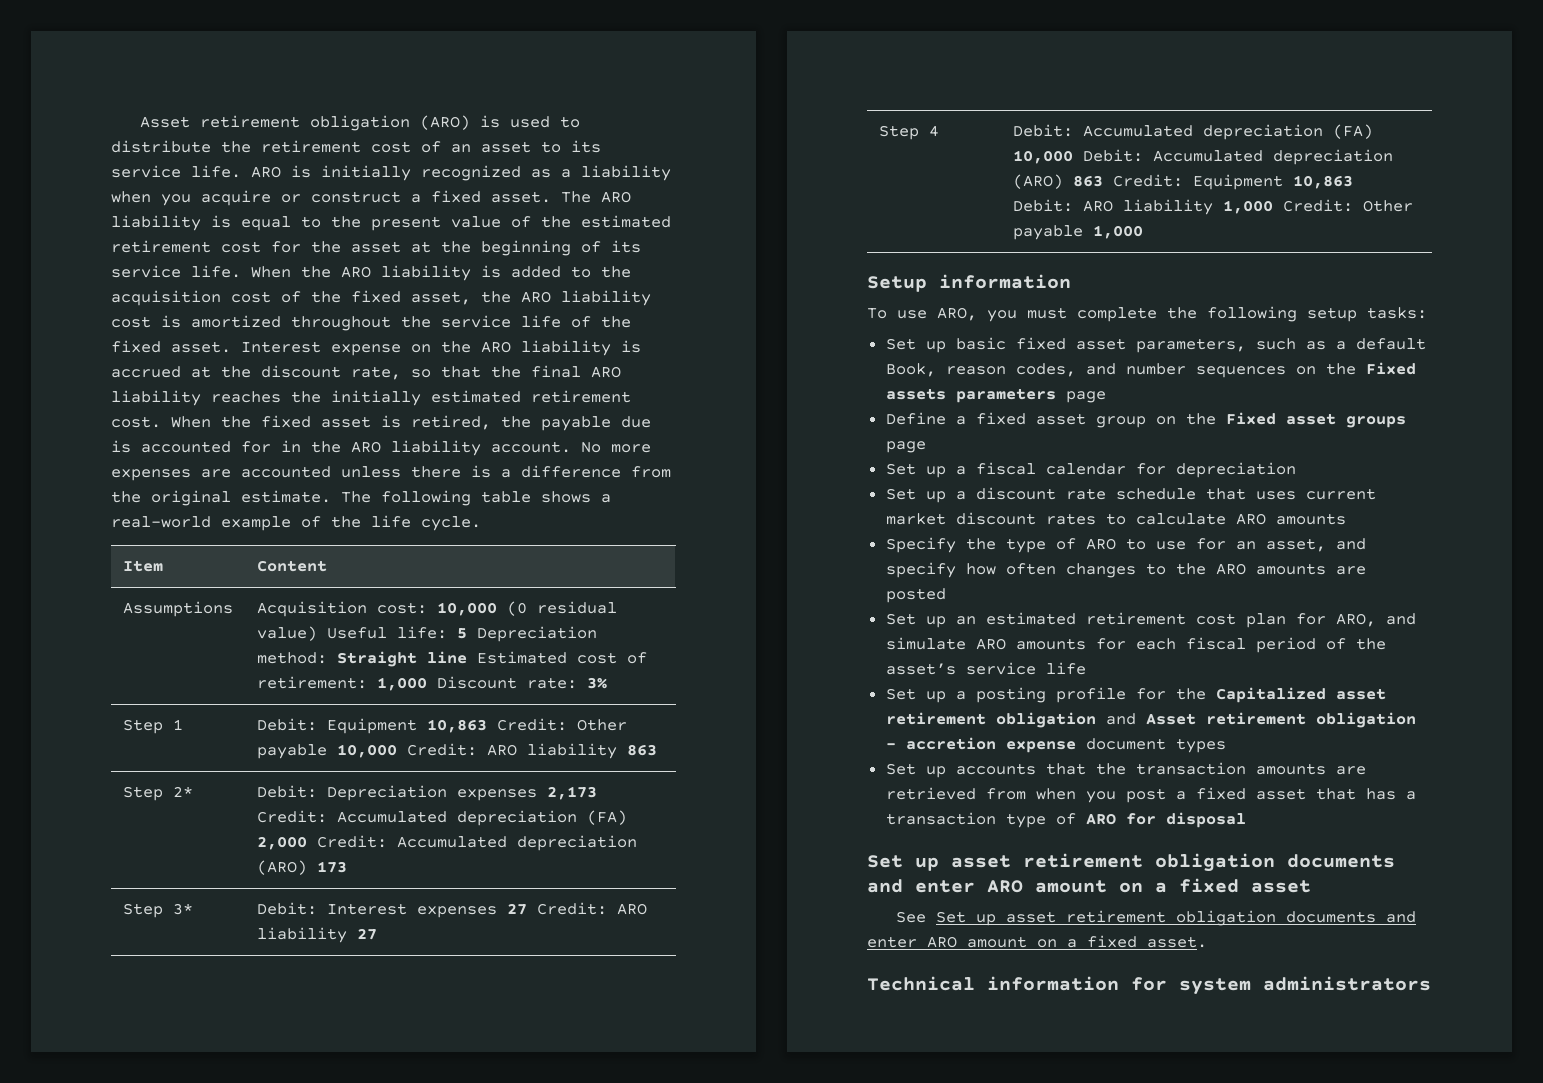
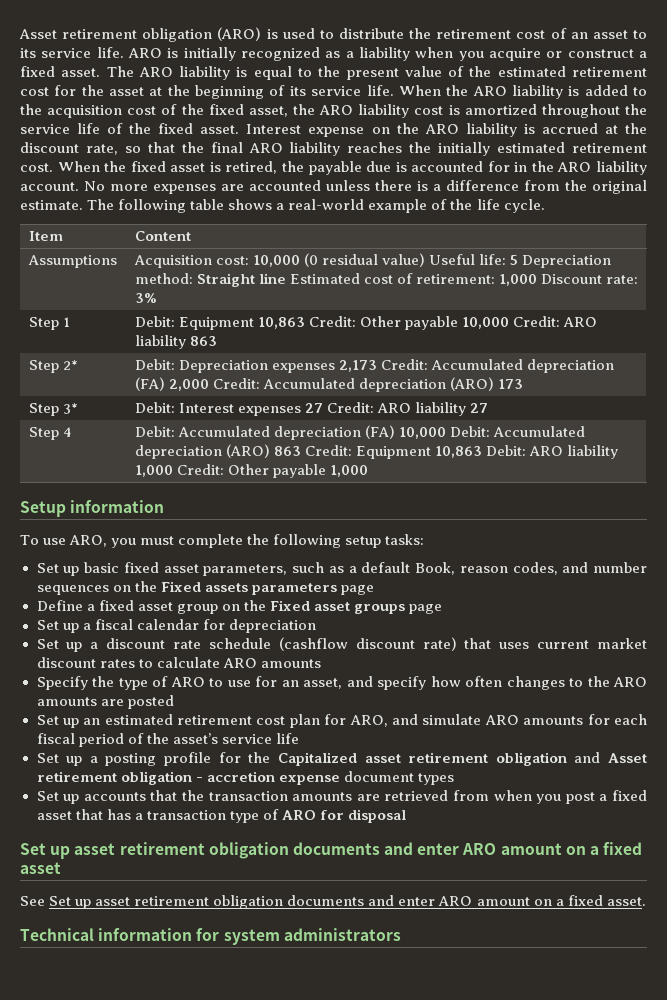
(1196, 494) none -> [278,637,457,651] (cashflow discount rate)

